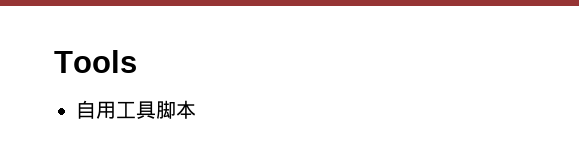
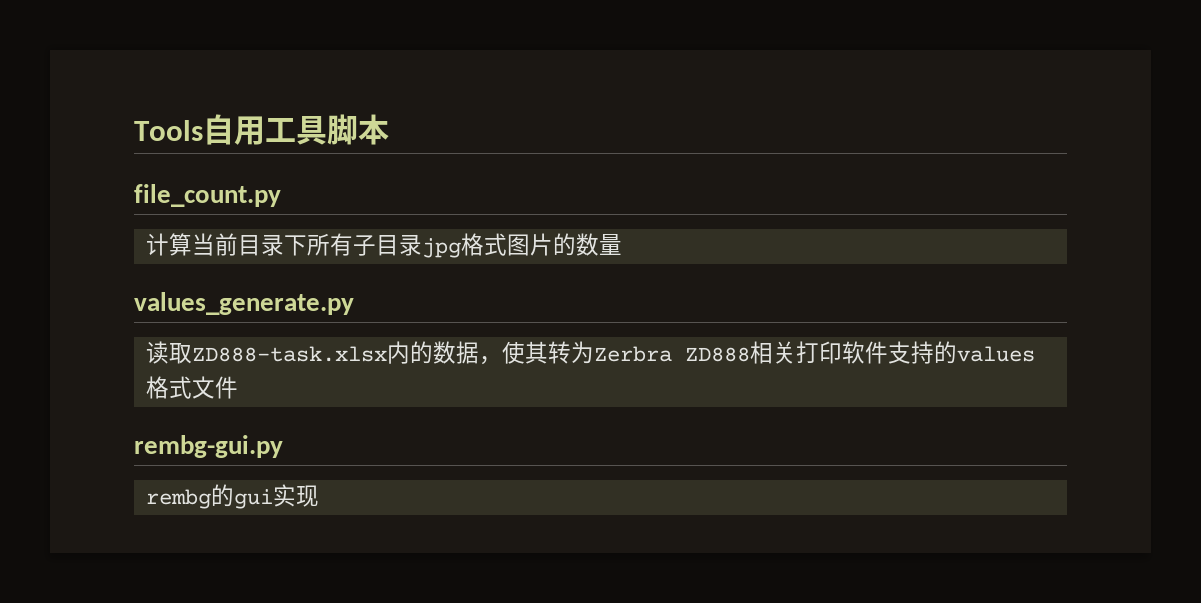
(137, 61) // -> (203, 130) none
(196, 109) none -> [134,184,281,207] [146,233,622,258] [134,292,354,315] [146,341,1035,365] [146,376,238,399] [134,435,283,458] [146,484,319,509] // file_count.py // 计算当前目录下所有子目录jpg格式图片的数量 // values_generate.py // 读取ZD888-task.xlsx内的数据，使其转为Zerbra ZD888相关打印软件支持的values格式文件 // rembg-gui.py // rembg的gui实现

